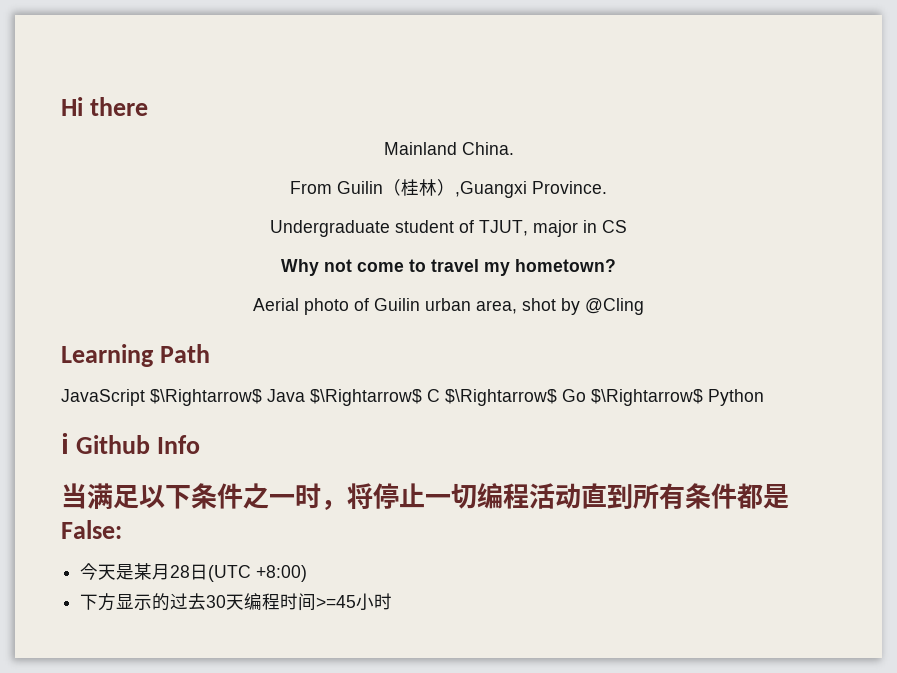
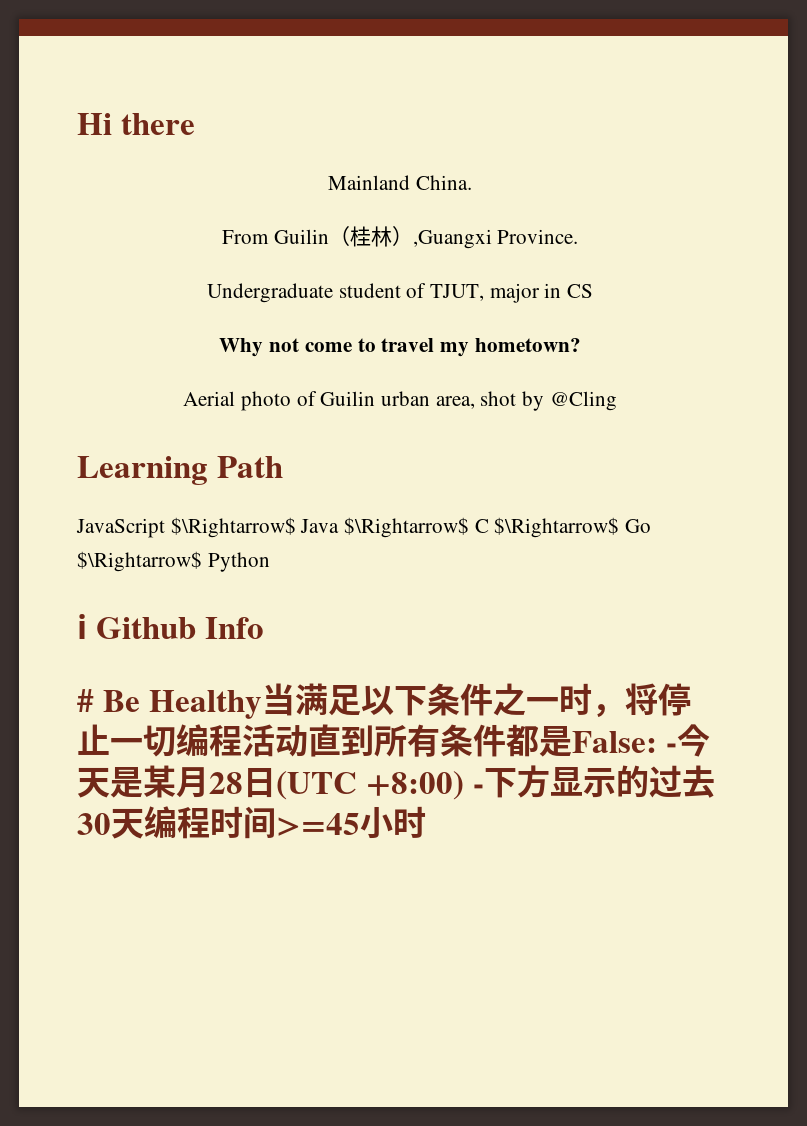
(201, 444) none -> [77,689,262,719] # Be Healthy
(122, 529) // -> [665,743,677,753] -
(308, 573) // -> [472,784,484,794] -

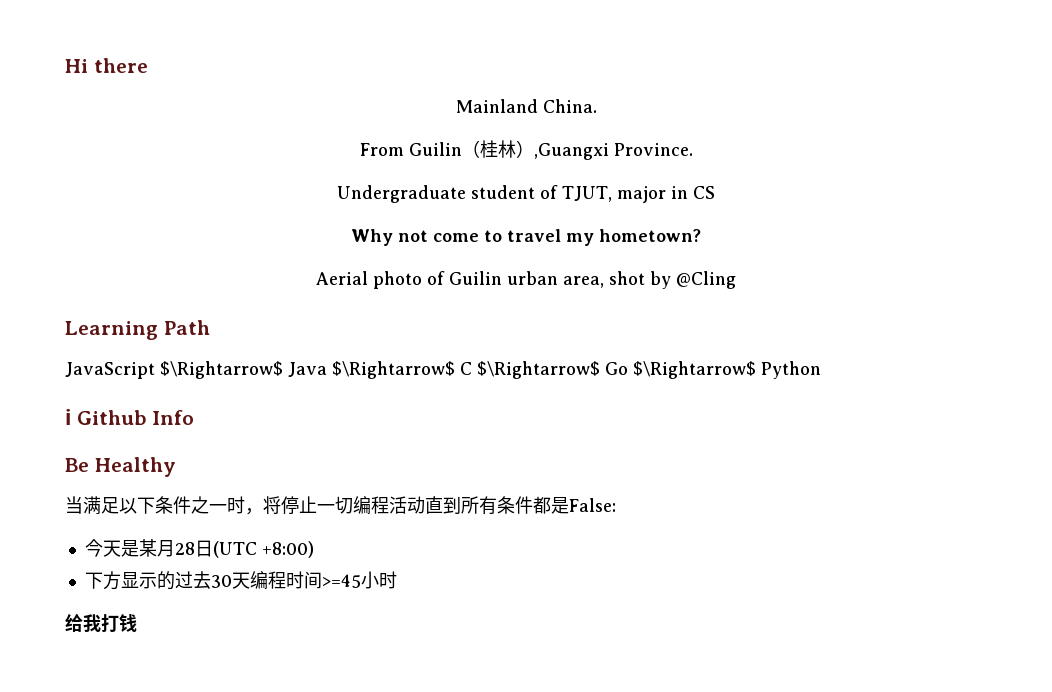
[77,689,94,712] # -> (195, 417) none
(262, 704) none -> (176, 467) //
[665,743,677,753] - -> (616, 505) //
[472,784,484,794] - -> (314, 549) //
(426, 822) none -> [65,614,137,632] // 给我打钱

